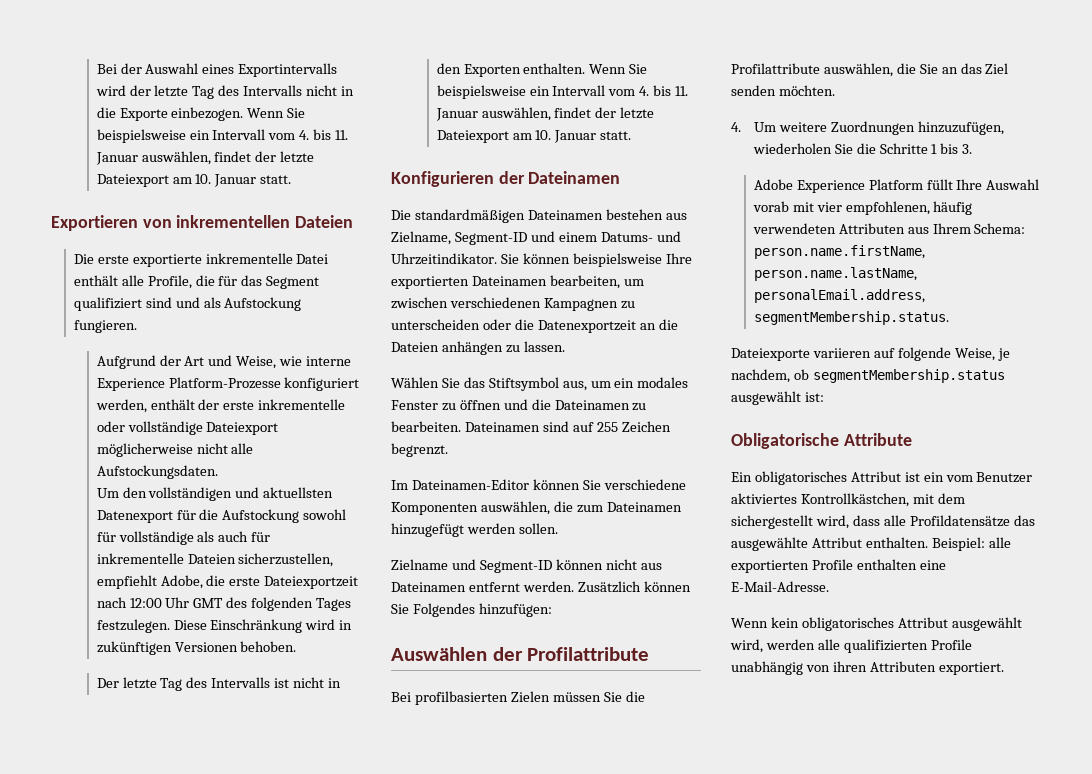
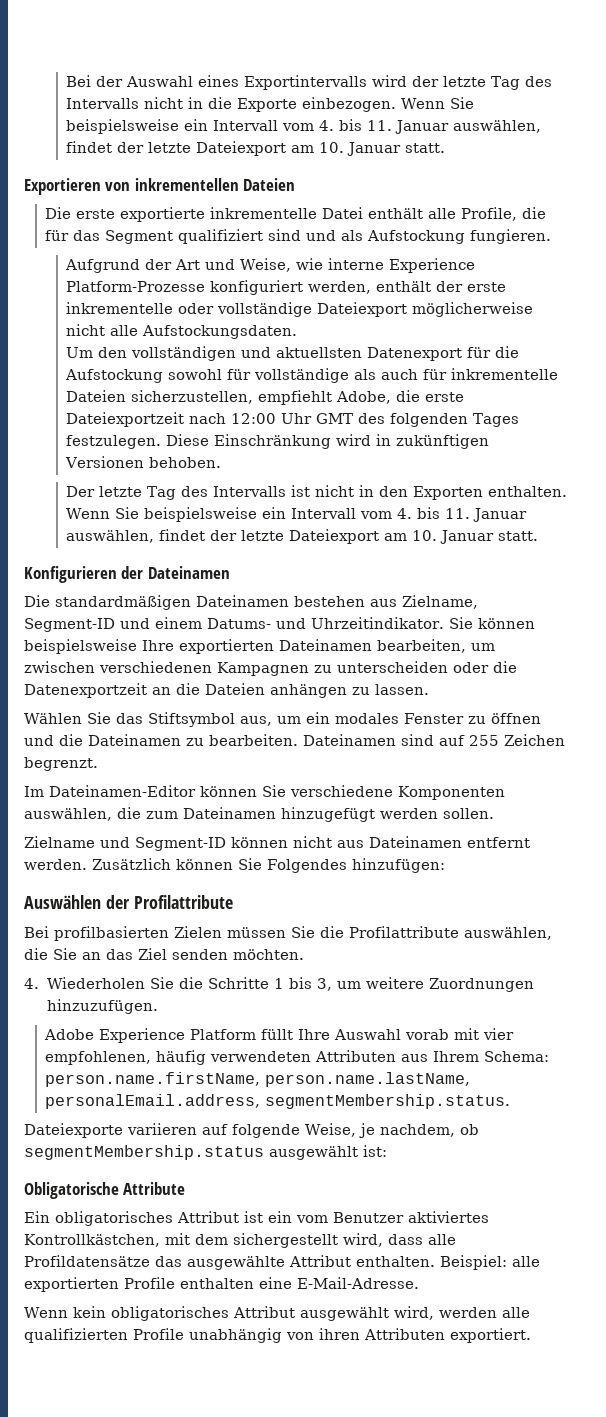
[753,121,1004,135] [752,143,832,154] Um weitere Zuordnungen hinzuzufügen, wiederholen -> [46,977,145,989] Wiederholen
[962,144,973,154] 3. -> [316,977,534,992] [46,999,158,1014] 3, um weitere Zuordnungen hinzuzufügen.

